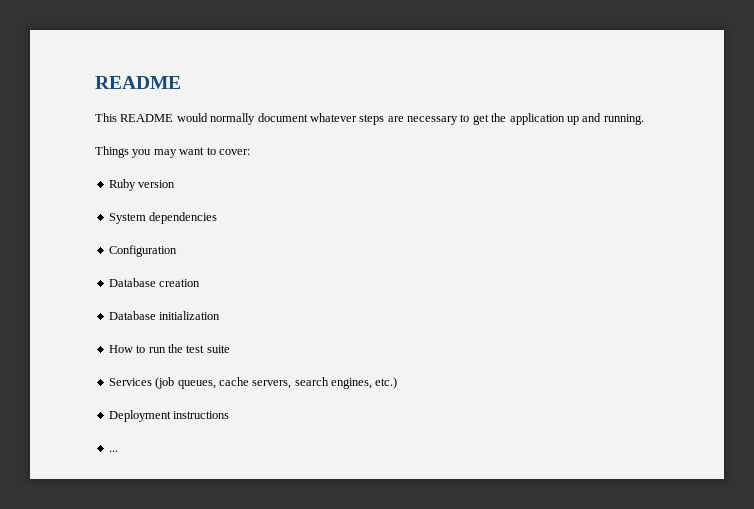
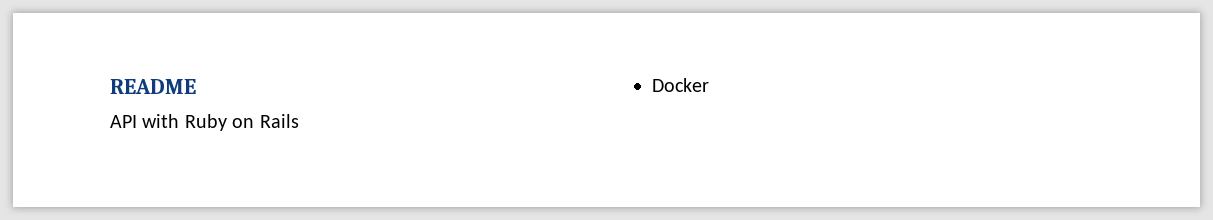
[95,113,644,125] [95,146,250,158] [108,179,176,191] [108,212,218,224] [108,245,177,257] [108,278,201,287] [108,311,221,320] [108,344,230,353] [108,377,398,389] [108,410,230,422] [108,450,118,452] This README would normally document whatever steps are necessary to get the application up and running. // Things you may want to cover: // Ruby version // System dependencies // Configuration // Database creation // Database initialization // How to run the test suite // Services (job queues, cache servers, search engines, etc.) // Deployment instructions // ... -> [110,114,299,131] [652,78,709,92] API with Ruby on Rails // Docker

